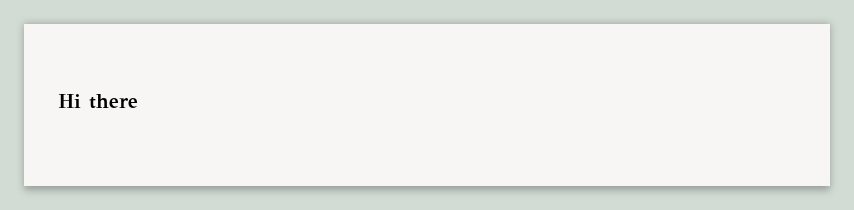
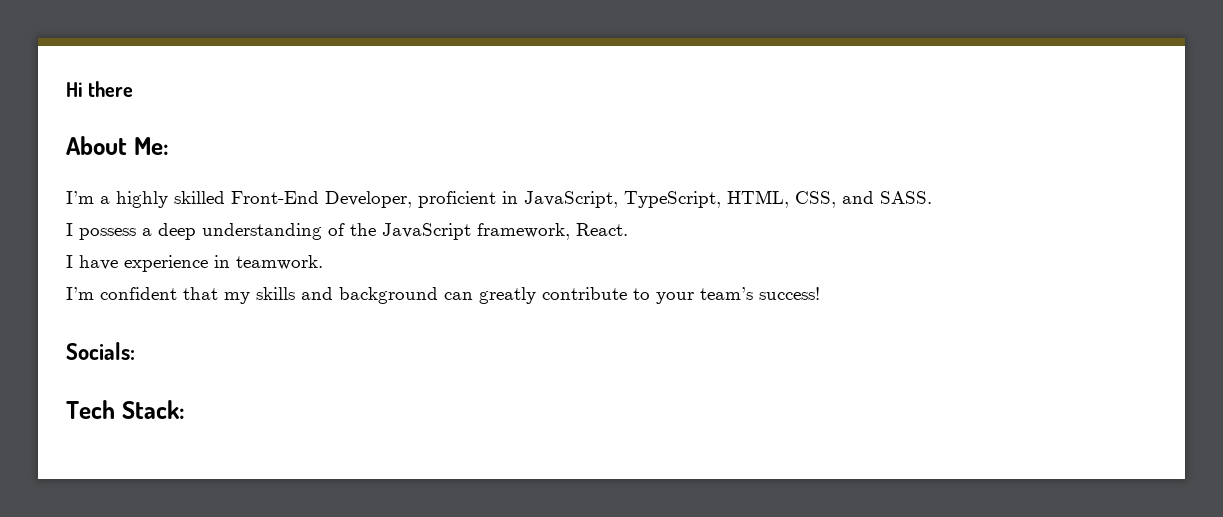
(138, 101) none -> [66,136,169,155] [66,190,932,208] [66,223,628,240] [66,255,323,272] [66,287,820,304] [66,342,135,360] [66,400,185,419] // About Me: // I’m a highly skilled Front-End Developer, proficient in JavaScript, TypeScript, HTML, CSS, and SASS. // I possess a deep understanding of the JavaScript framework, React. // I have experience in teamwork. // I’m confident that my skills and background can greatly contribute to your team’s success! // Socials: // Tech Stack:

